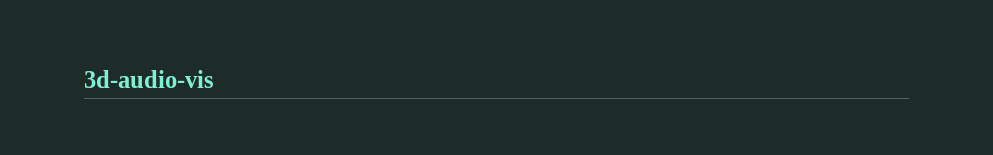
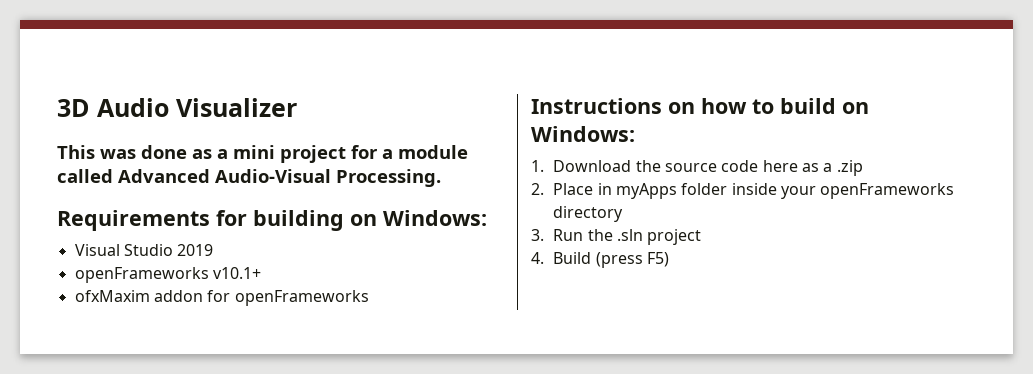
[84,70,214,88] 3d-audio-vis -> [57,98,297,117] [57,145,468,163] [57,169,441,187] [57,210,487,231] [74,244,214,256] [74,267,261,283] [74,290,369,306] [531,98,869,114] [531,126,635,142] [531,160,863,176] [531,183,955,199] [553,206,624,222] [531,229,702,245] [531,252,670,268] 3D Audio Visualizer // This was done as a mini project for a module called Advanced Audio-Visual Processing. // Requirements for building on Windows: // Visual Studio 2019 // openFrameworks v10.1+ // ofxMaxim addon for openFrameworks // Instructions on how to build on Windows: // 1. Download the source code here as a .zip // 2. Place in myApps folder inside your openFrameworks directory // 3. Run the .sln project // 4. Build (press F5)

